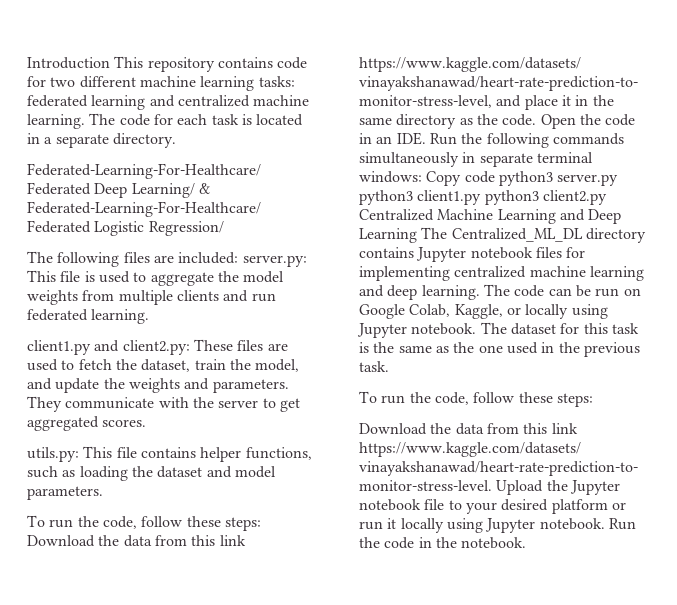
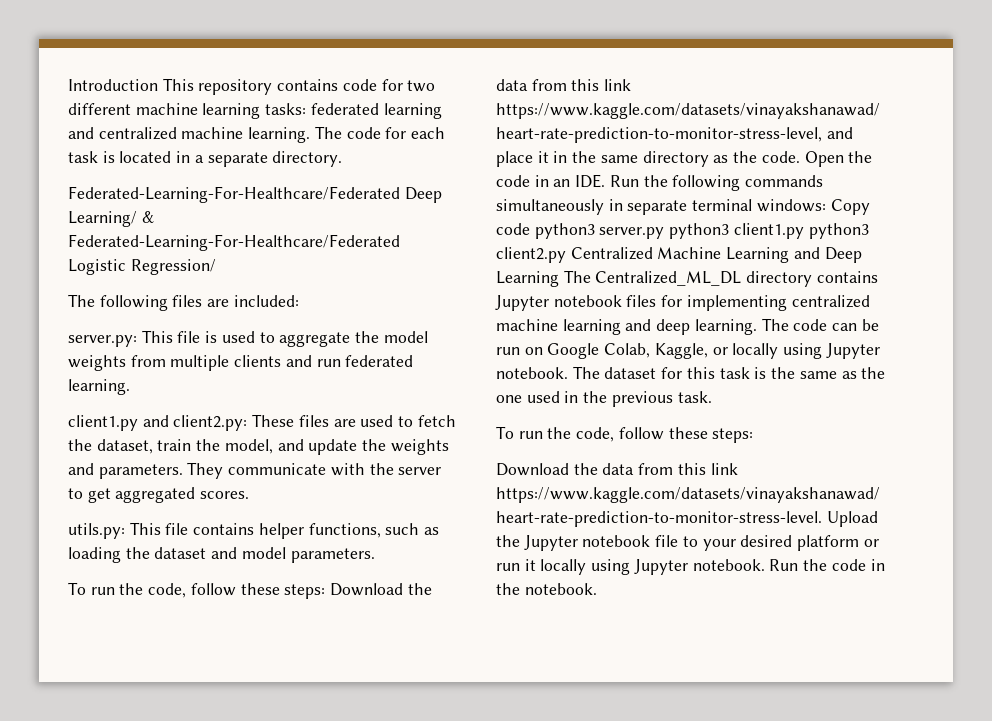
(239, 258) none -> (299, 301) //

